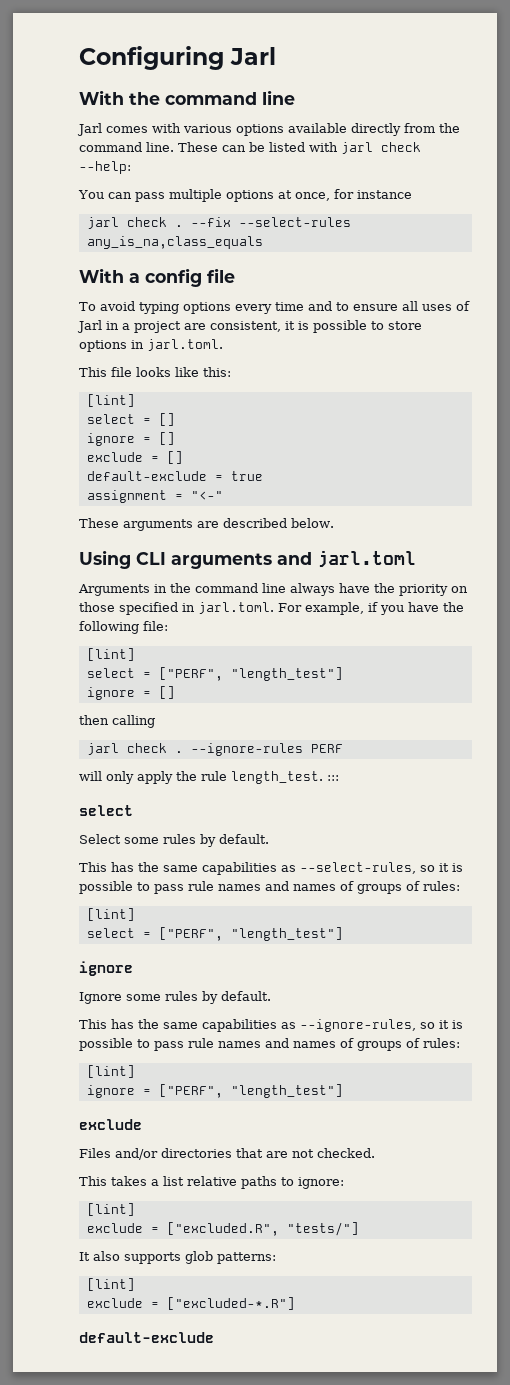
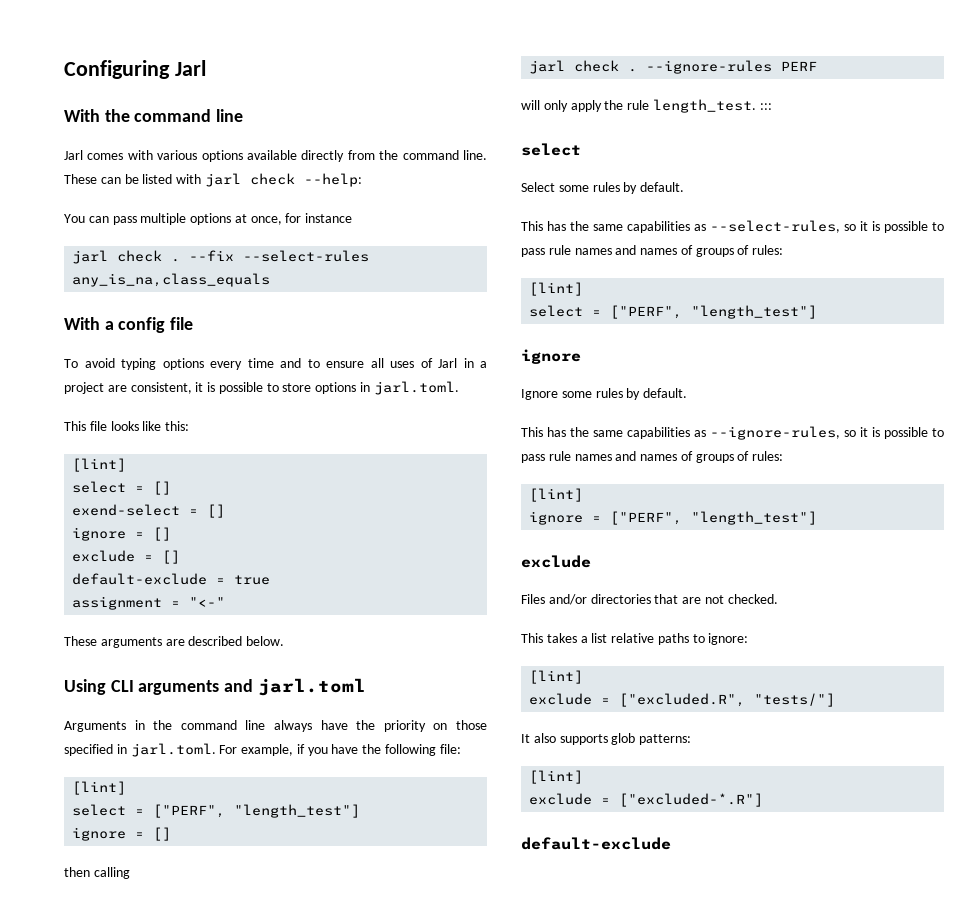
(175, 419) none -> [72,504,226,518] // exend-select = []

